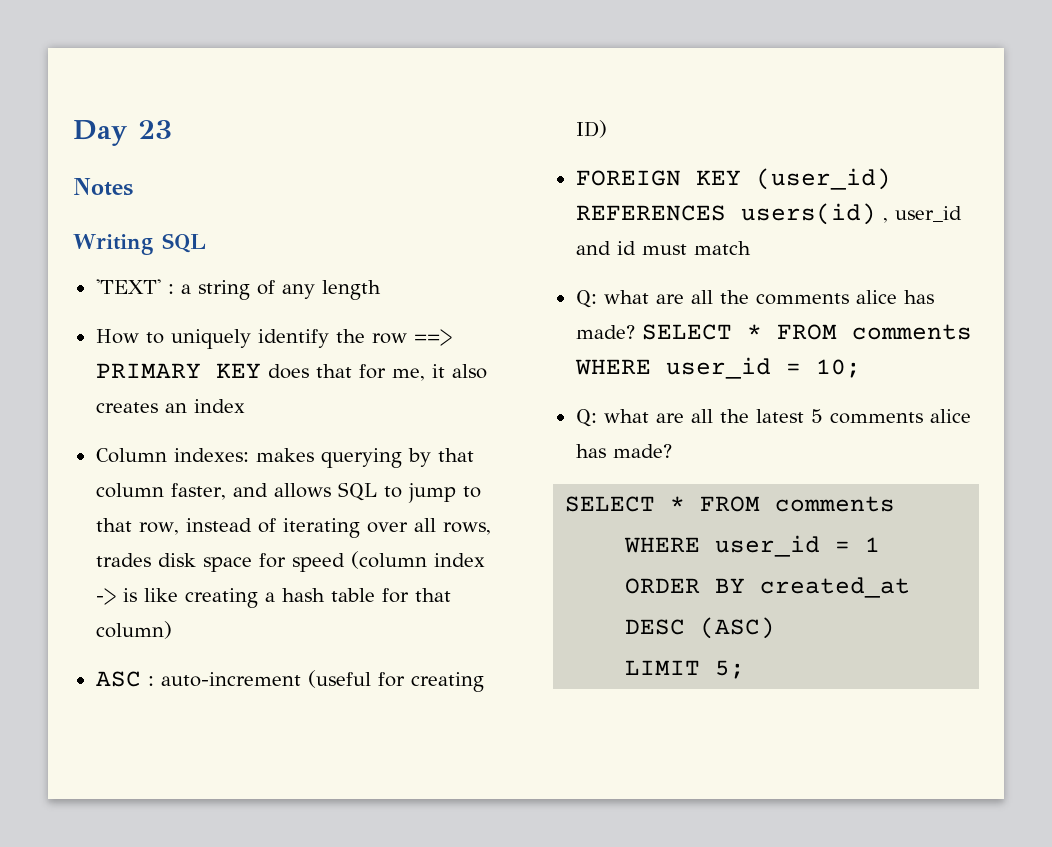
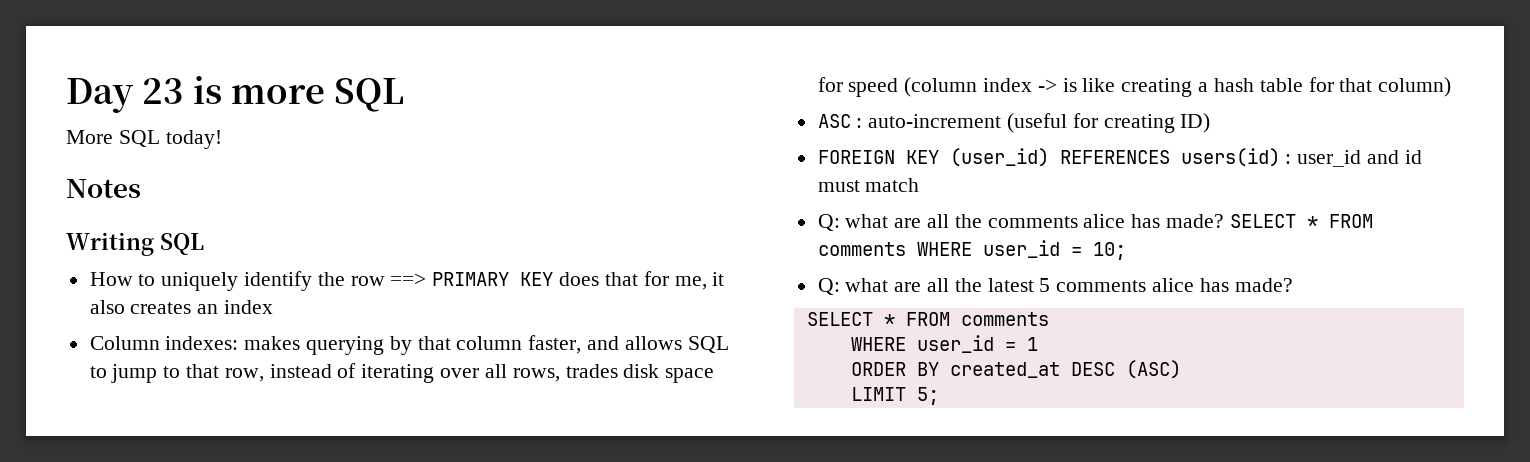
[73,178,133,196] [73,233,206,255] [95,279,381,300] // Notes // Writing SQL // 'TEXT' : a string of any length -> [192,76,405,112] [66,130,222,149] [66,179,141,198] [66,232,204,256] is more SQL // More SQL today! // Notes // Writing SQL
[882,217,888,223] , -> [1285,154,1292,164] :

